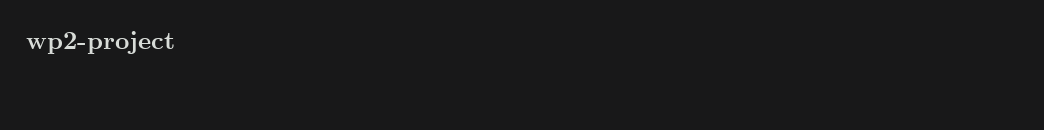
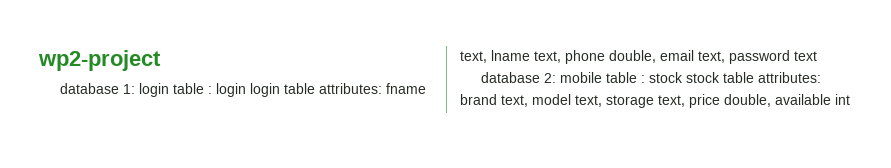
(175, 42) none -> [59,83,426,97] [460,50,817,64] [480,72,821,83] [460,94,850,108] // database 1: login table : login login table attributes: fname text, lname text, phone double, email text, password text // database 2: mobile table : stock stock table attributes: brand text, model text, storage text, price double, available int

